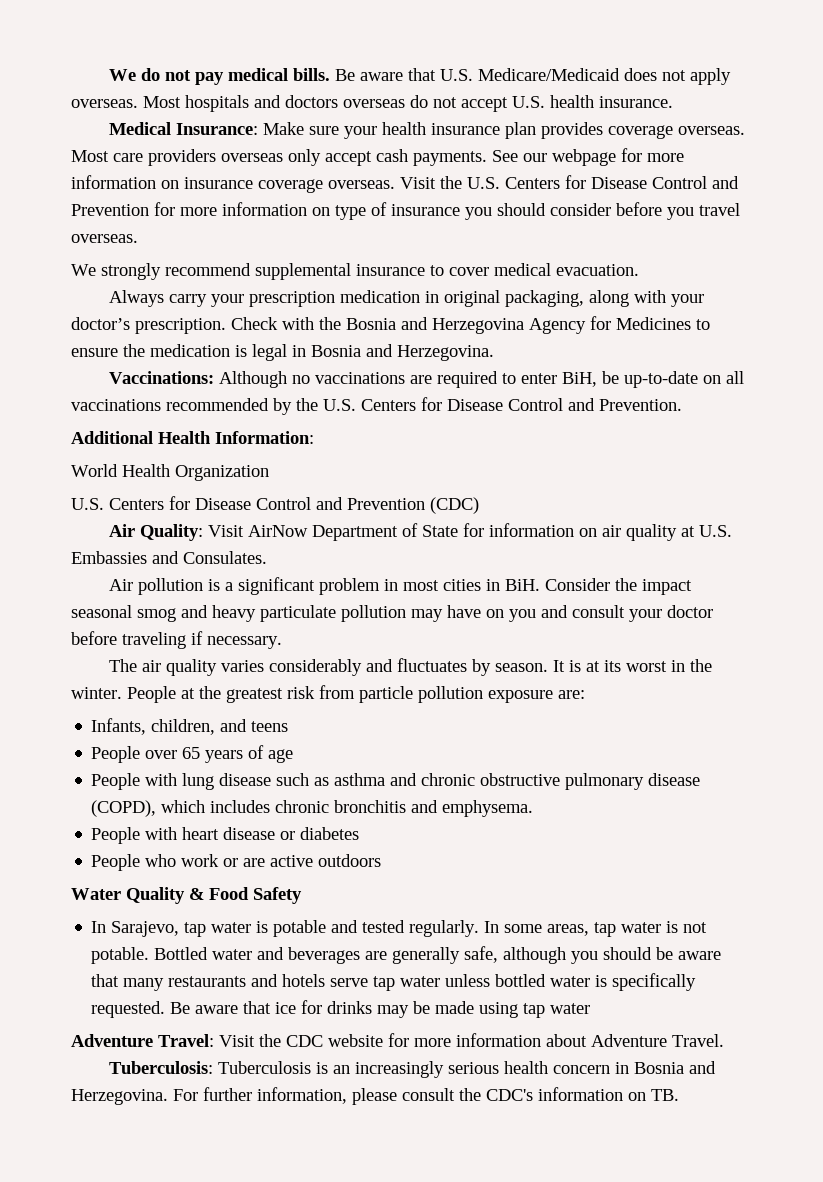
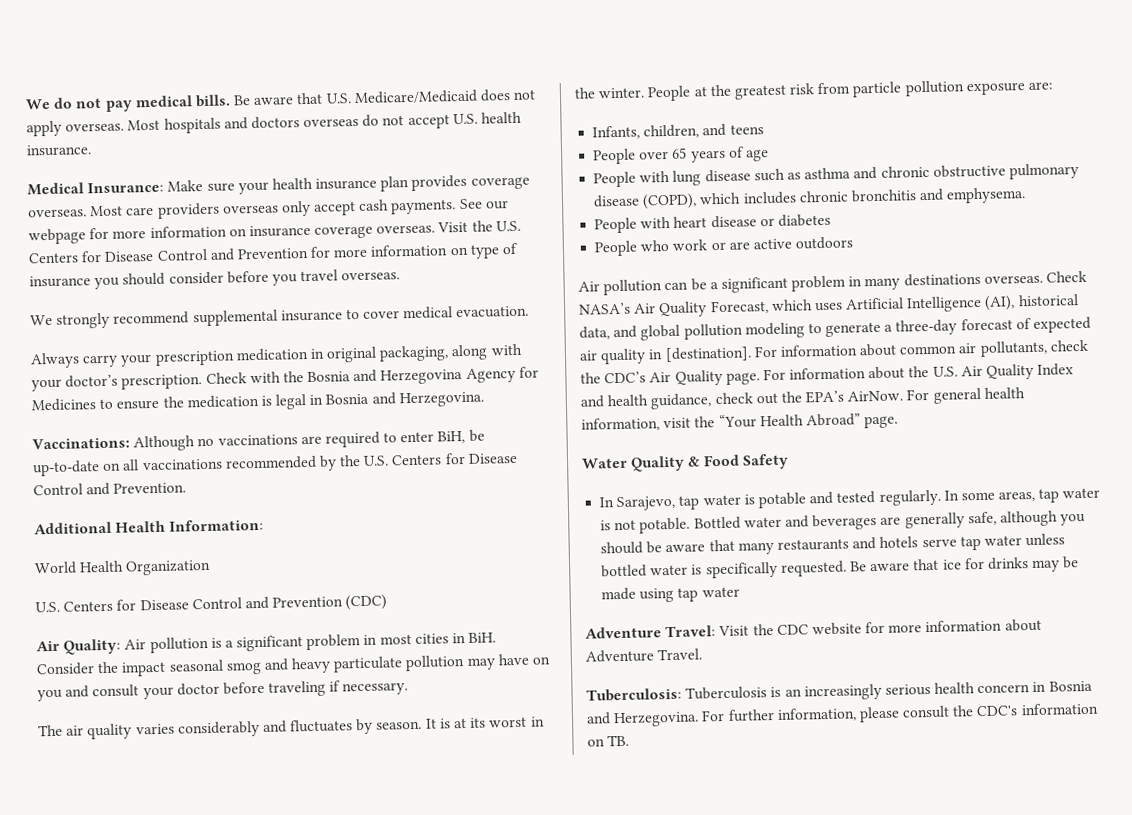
[208,523,733,541] [71,551,267,564] Visit AirNow Department of State for information on air quality at U.S. Embassies and Consulates. // -> (122, 646) none
(382, 860) none -> [578,270,1088,296] [578,294,1079,318] [579,316,1092,341] [579,339,1089,365] [580,363,1075,386] [580,387,1025,410] [581,413,899,432] // Air pollution can be a significant problem in many destinations overseas. Check NASA’s Air Quality Forecast, which uses Artificial Intelligence (AI), historical data, and global pollution modeling to generate a three-day forecast of expected air quality in [destination]. For information about common air pollutants, check the CDC’s Air Quality page. For information about the U.S. Air Quality Index and health guidance, check out the EPA’s AirNow. For general health information, visit the “Your Health Abroad” page.

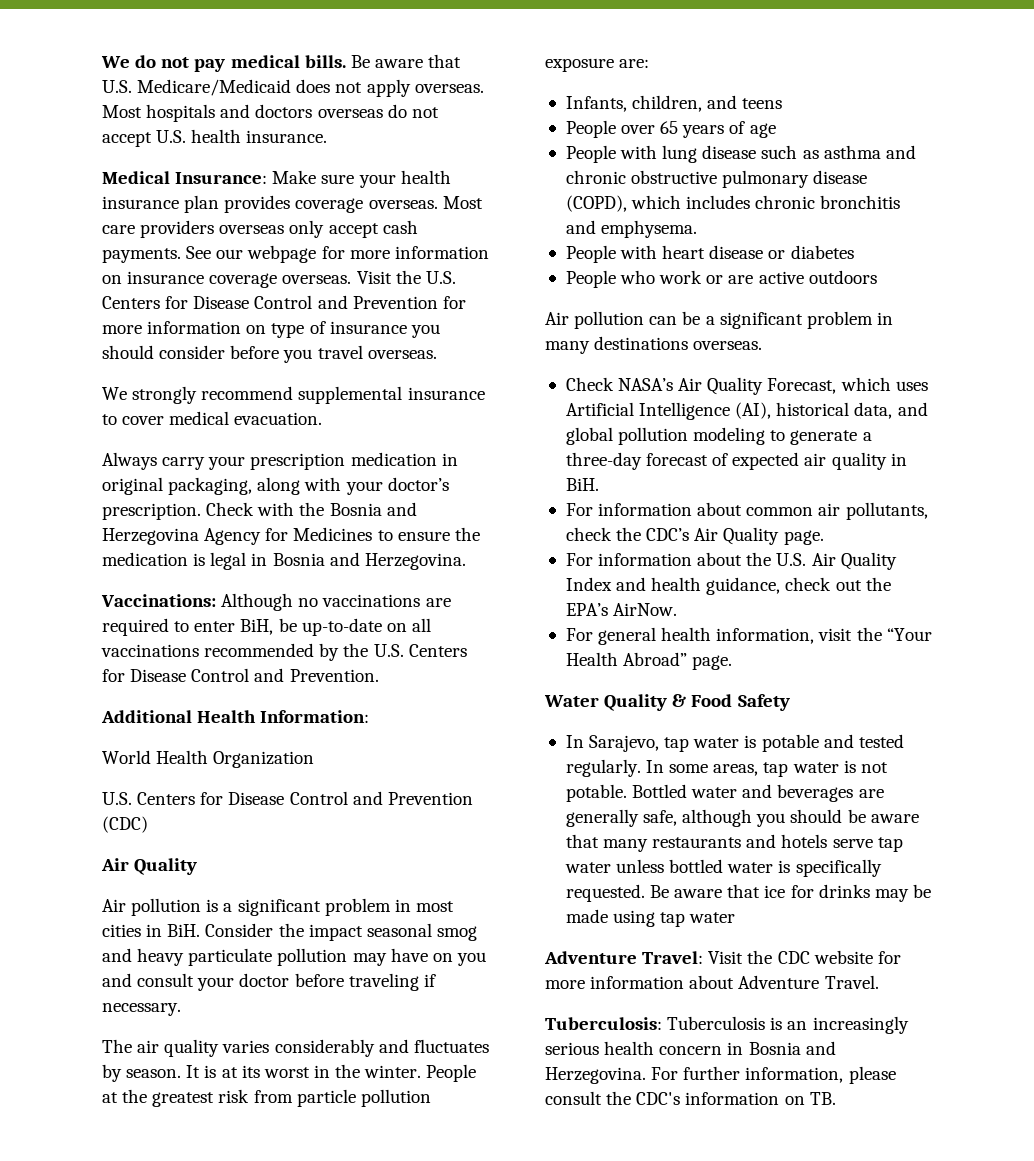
[63,638,122,655] Quality: -> [134,858,198,875] Quality //
(1043, 279) none -> (763, 345) //
[664,346,752,363] [destination]. -> [565,478,599,491] BiH. //
(760, 378) none -> (824, 537) //
(904, 396) none -> (678, 609) //

